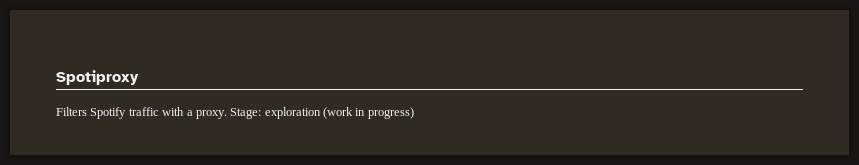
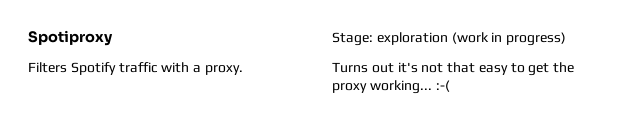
(227, 114) none -> (243, 70) //
(414, 113) none -> [332,62,575,76] [332,80,450,94] // Turns out it's not that easy to get the proxy working... :-(

